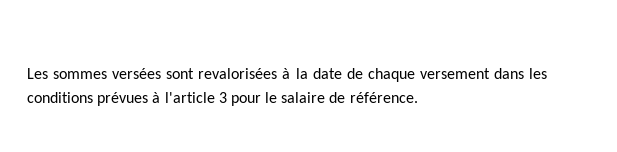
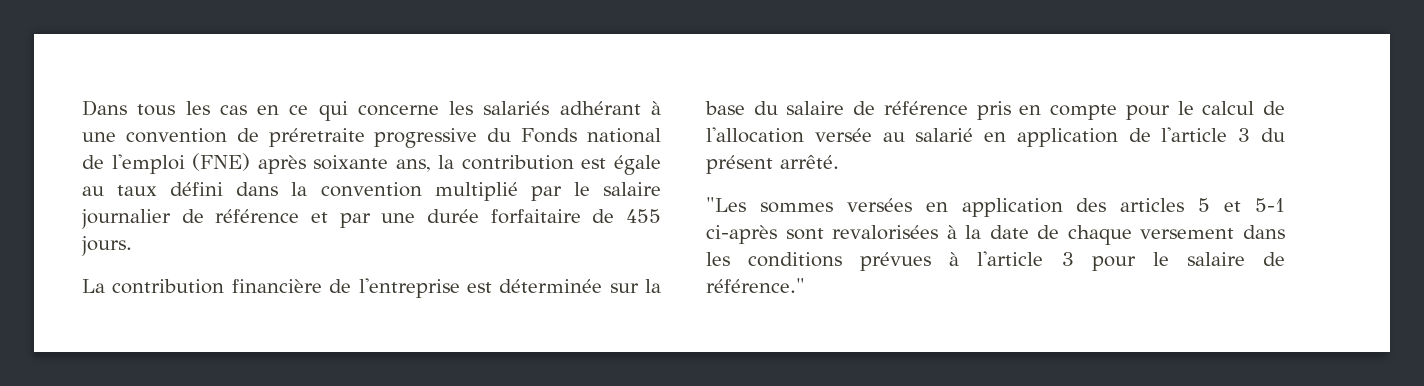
[27,68,162,79] Les sommes versées -> [82,100,661,121] [82,128,661,148] [82,153,661,175] [82,182,661,201] [81,209,662,229] [81,236,132,256] [82,278,661,298] [705,101,1285,120] [706,127,1285,147] [706,155,839,174] [706,197,1285,217] [706,225,777,244] Dans tous les cas en ce qui concerne les salariés adhérant à une convention de préretraite progressive du Fonds national de l'emploi (FNE) après soixante ans, la contribution est égale au taux défini dans la convention multiplié par le salaire journalier de référence et par une durée forfaitaire de 455 jours. // La contribution financière de l'entreprise est déterminée sur la base du salaire de référence pris en compte pour le calcul de l'allocation versée au salarié en application de l'article 3 du présent arrêté. // "Les sommes versées en application des articles 5 et 5-1 ci-après
[349,92,418,103] référence. -> [706,278,805,293] référence."

